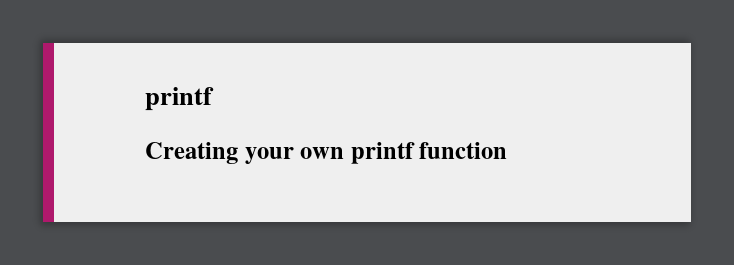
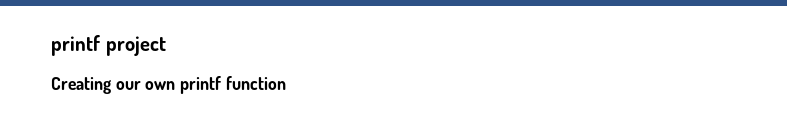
[145,87,214,111] printf -> [51,35,166,56] printf project
[244,147,294,164] your -> [115,81,141,90] our

